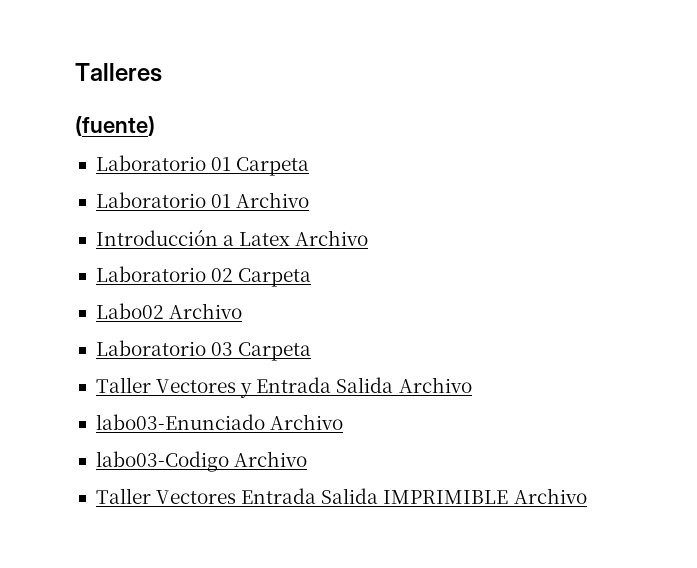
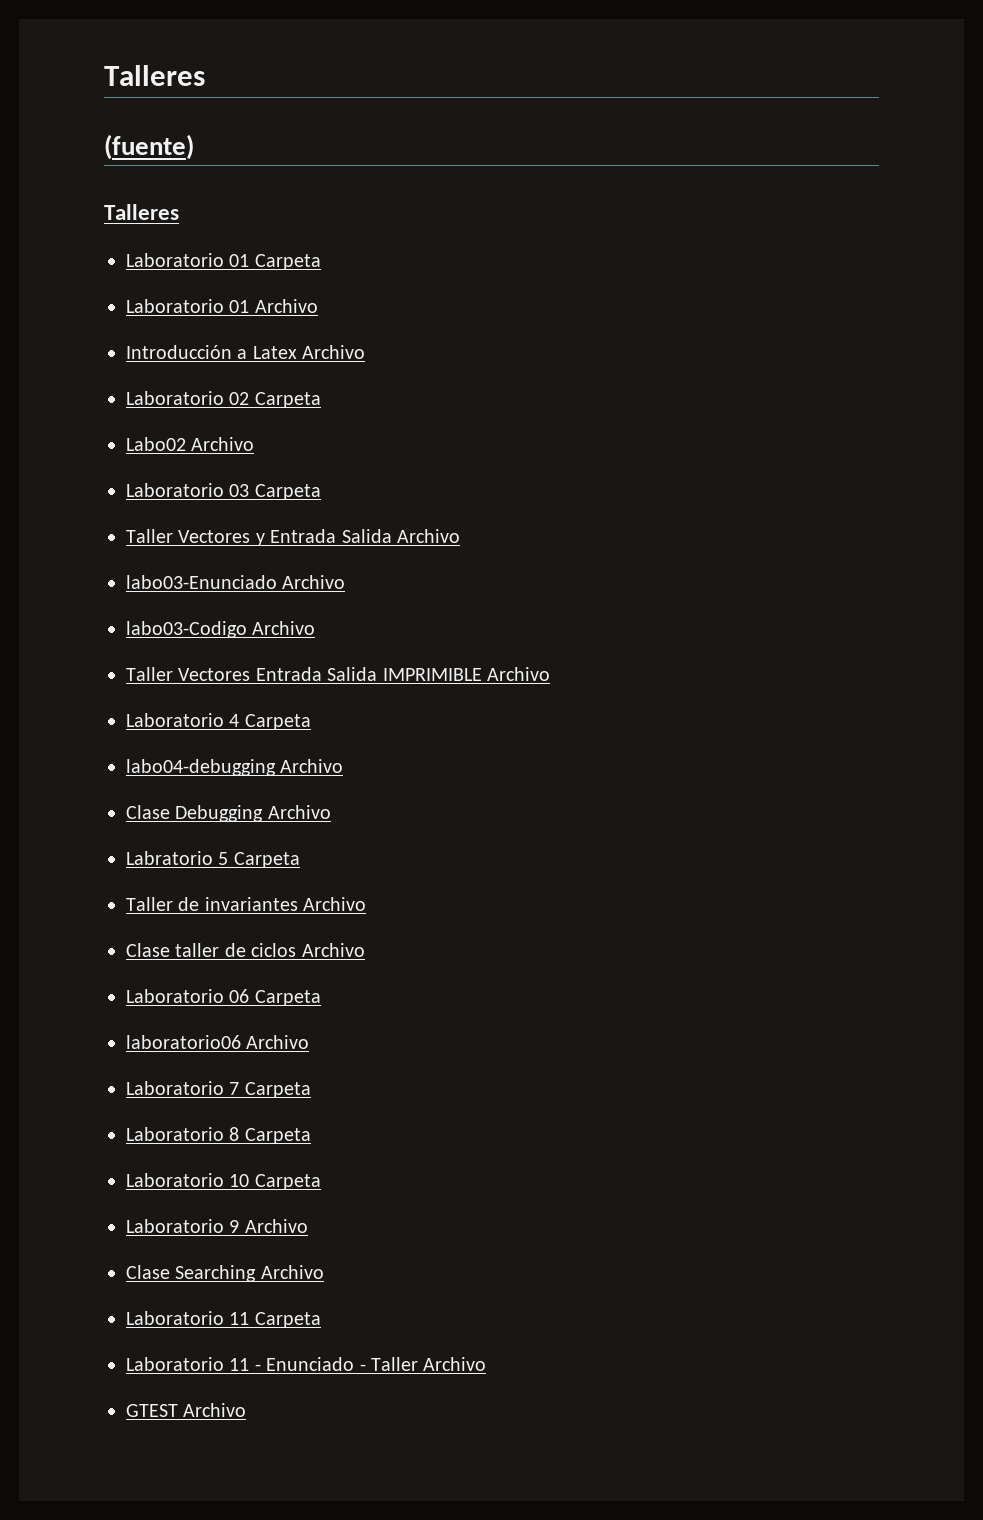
(155, 126) none -> [104,204,179,220] // Talleres
(587, 496) none -> [126,713,311,730] [126,759,344,776] [126,805,331,822] [126,851,300,868] [126,897,367,911] [126,943,365,957] [126,989,321,1006] [126,1035,310,1049] [126,1081,311,1098] [126,1127,311,1144] [126,1173,321,1190] [126,1219,308,1233] [126,1265,324,1282] [126,1311,321,1328] [126,1357,487,1371] [126,1403,247,1417] // Laboratorio 4 Carpeta // labo04-debugging Archivo // Clase Debugging Archivo // Labratorio 5 Carpeta // Taller de invariantes Archivo // Clase taller de ciclos Archivo // Laboratorio 06 Carpeta // laboratorio06 Archivo // Laboratorio 7 Carpeta // Laboratorio 8 Carpeta // Laboratorio 10 Carpeta // Laboratorio 9 Archivo // Clase Searching Archivo // Laboratorio 11 Carpeta // Laboratorio 11 - Enunciado - Taller Archivo // GTEST Archivo

